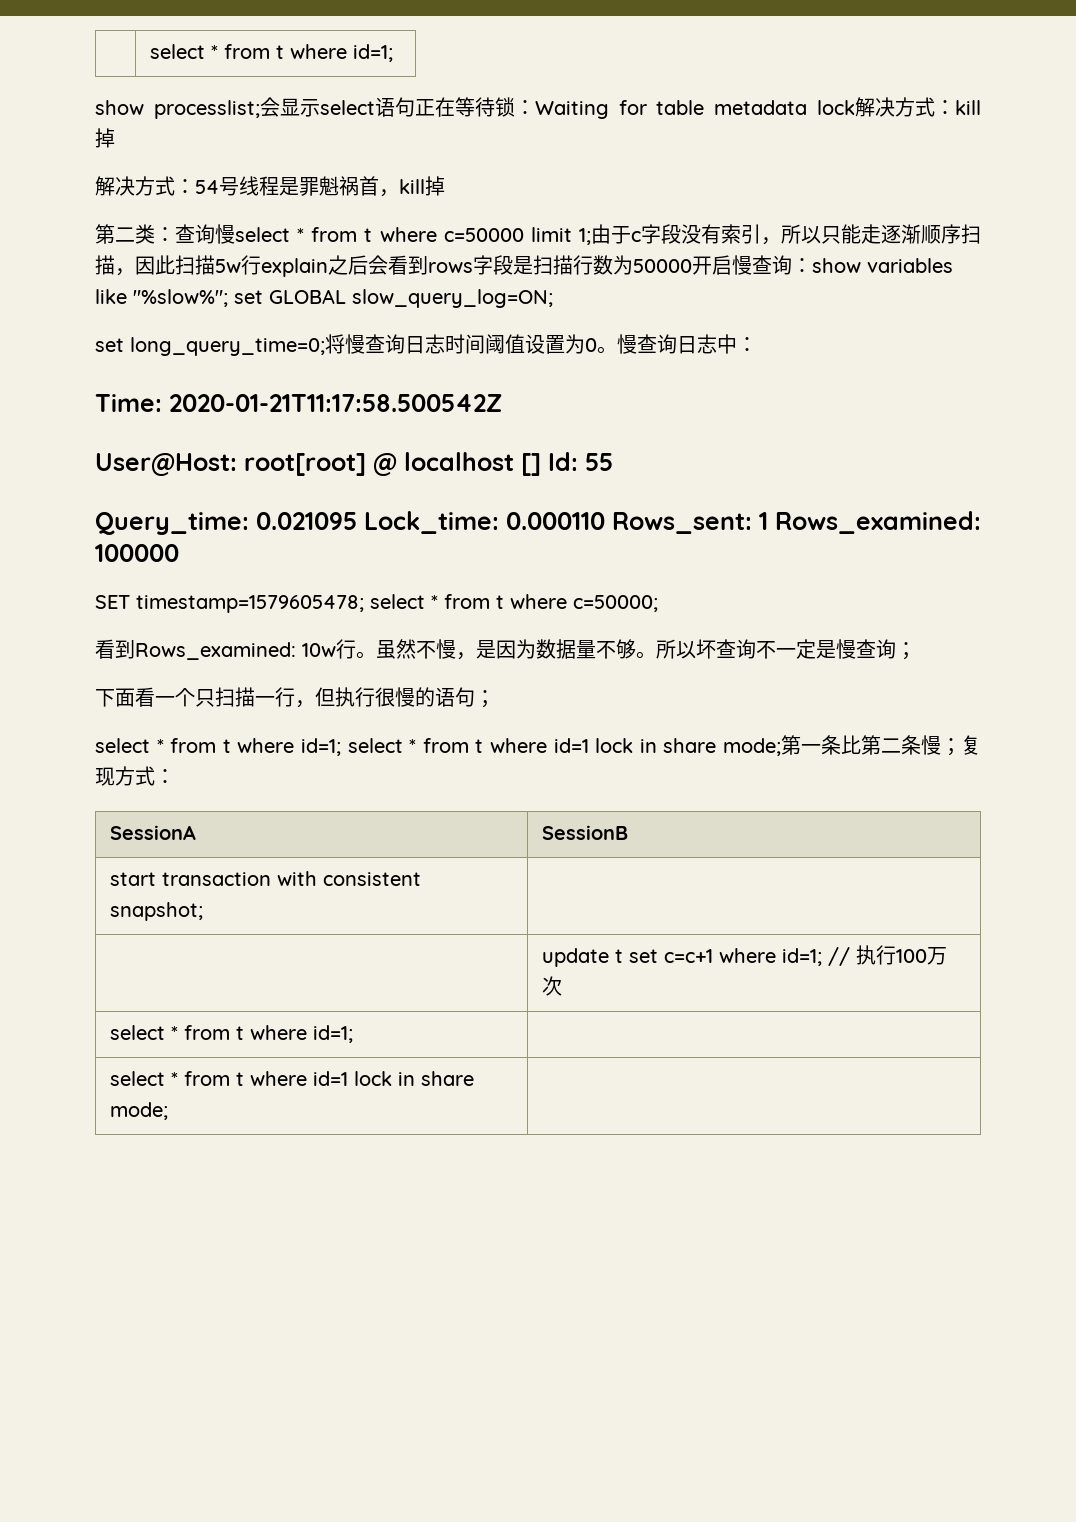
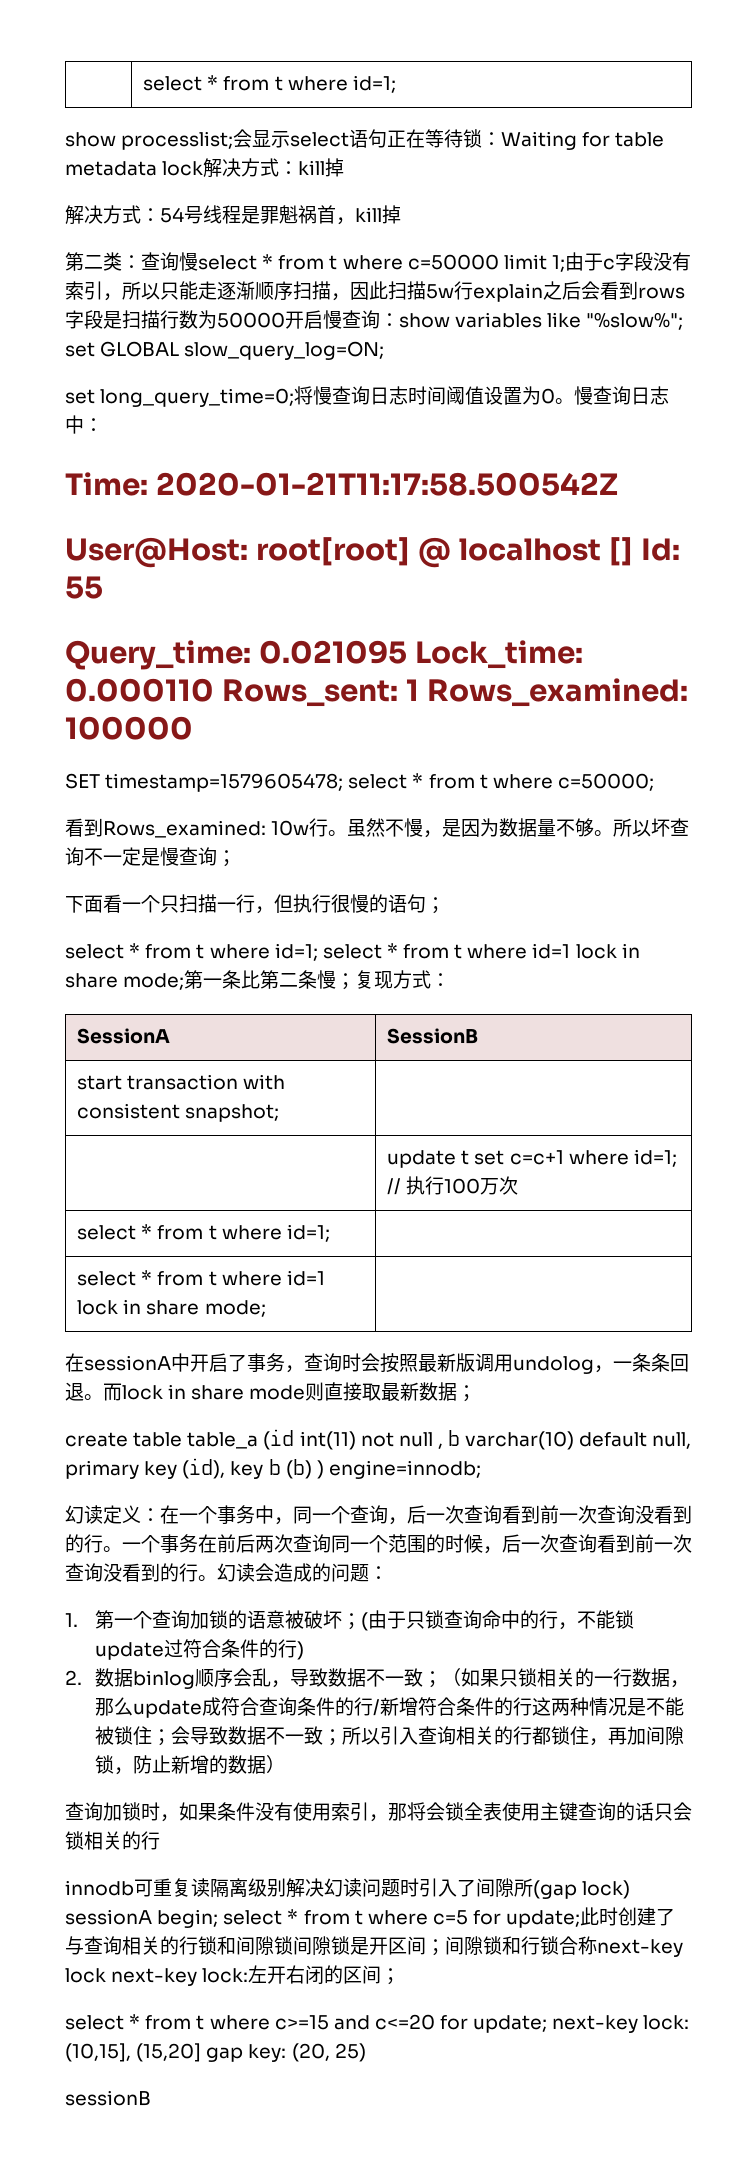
(169, 1111) none -> [65,1353,689,1374] [65,1382,477,1402] [65,1429,692,1450] [65,1458,481,1479] [65,1505,692,1525] [65,1534,692,1554] [65,1563,388,1582] [65,1610,635,1631] [95,1639,305,1660] [65,1668,690,1689] [95,1697,685,1718] [95,1726,685,1746] [95,1755,286,1775] [65,1802,692,1822] [65,1831,160,1850] [65,1878,631,1899] [65,1907,676,1928] [65,1936,683,1957] [65,1965,401,1986] [65,2014,690,2033] [65,2043,366,2062] [65,2090,151,2106] // 在sessionA中开启了事务，查询时会按照最新版调用undolog，一条条回退。而lock in share mode则直接取最新数据； // create table table_a (id int(11) not null , b varchar(10) default null, primary key (id), key b (b) ) engine=innodb; // 幻读定义：在一个事务中，同一个查询，后一次查询看到前一次查询没看到的行。一个事务在前后两次查询同一个范围的时候，后一次查询看到前一次查询没看到的行。幻读会造成的问题： // 1.第一个查询加锁的语意被破坏；(由于只锁查询命中的行，不能锁update过符合条件的行) // 2.数据binlog顺序会乱，导致数据不一致；（如果只锁相关的一行数据，那么update成符合查询条件的行/新增符合条件的行这两种情况是不能被锁住；会导致数据不一致；所以引入查询相关的行都锁住，再加间隙锁，防止新增的数据） // 查询加锁时，如果条件没有使用索引，那将会锁全表使用主键查询的话只会锁相关的行 // innodb可重复读隔离级别解决幻读问题时引入了间隙所(gap lock) sessionA begin; select * from t where c=5 for update;此时创建了与查询相关的行锁和间隙锁间隙锁是开区间；间隙锁和行锁合称next-key lock next-key lock:左开右闭的区间； // select * from t where c>=15 and c<=20 for update; next-key lock: (10,15], (15,20] gap key: (20, 25) // sessionB

